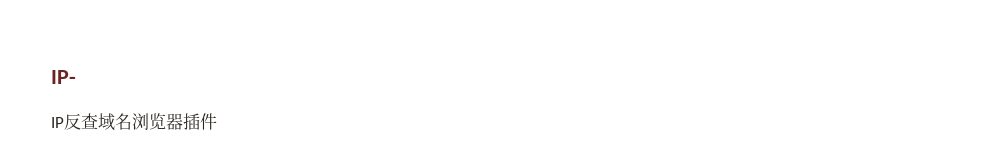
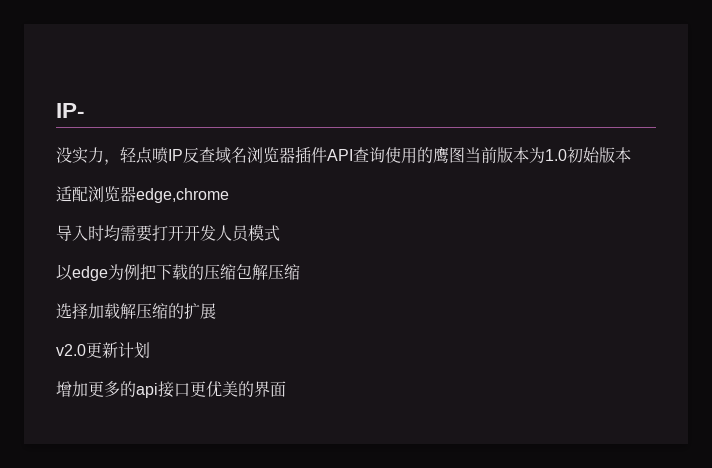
(76, 77) none -> [56,147,168,165] 没实力，轻点喷
(217, 121) none -> [327,147,631,164] [56,186,229,203] [56,224,280,242] [56,264,300,281] [56,303,216,319] [56,342,150,359] [56,381,286,398] API查询使用的鹰图当前版本为1.0初始版本 // 适配浏览器edge,chrome // 导入时均需要打开开发人员模式 // 以edge为例把下载的压缩包解压缩 // 选择加载解压缩的扩展 // v2.0更新计划 // 增加更多的api接口更优美的界面

